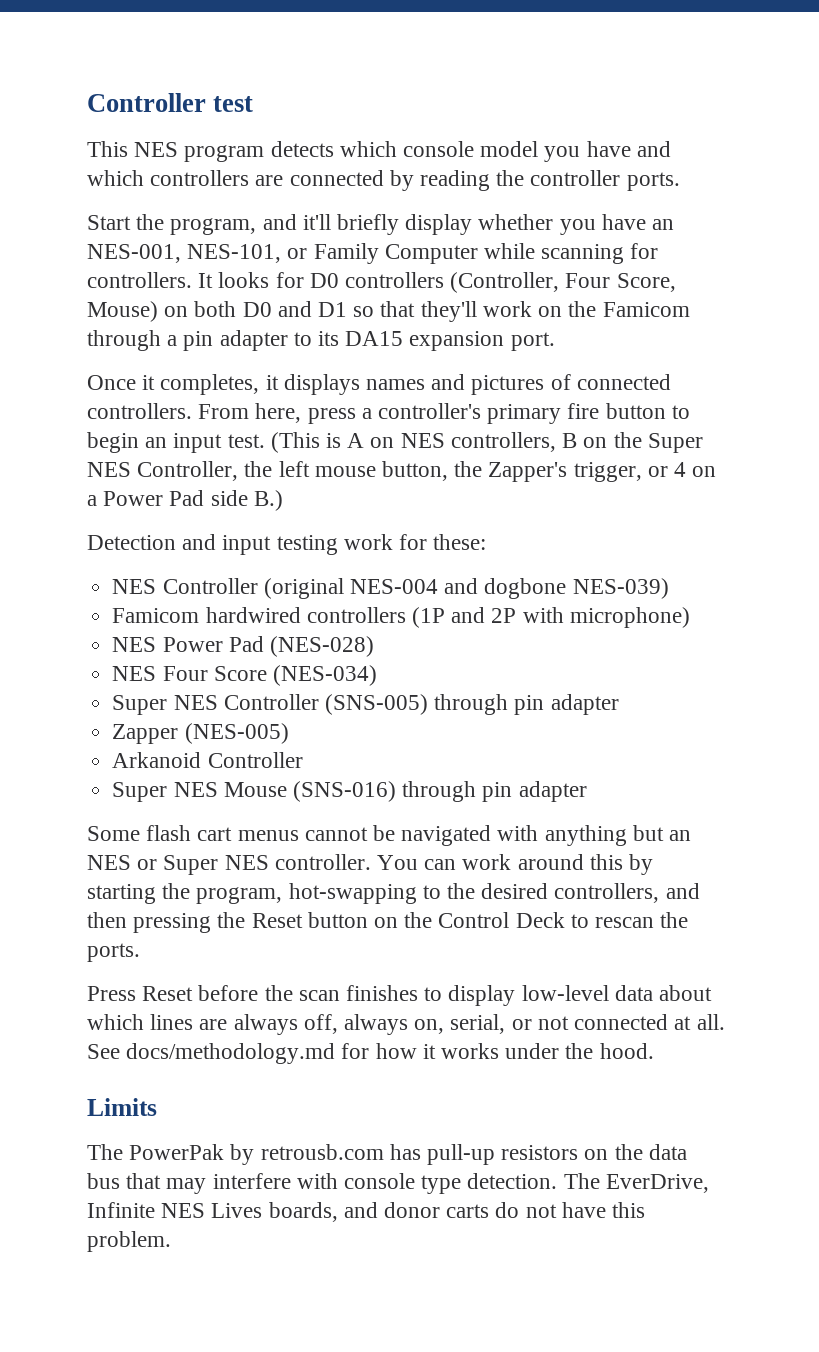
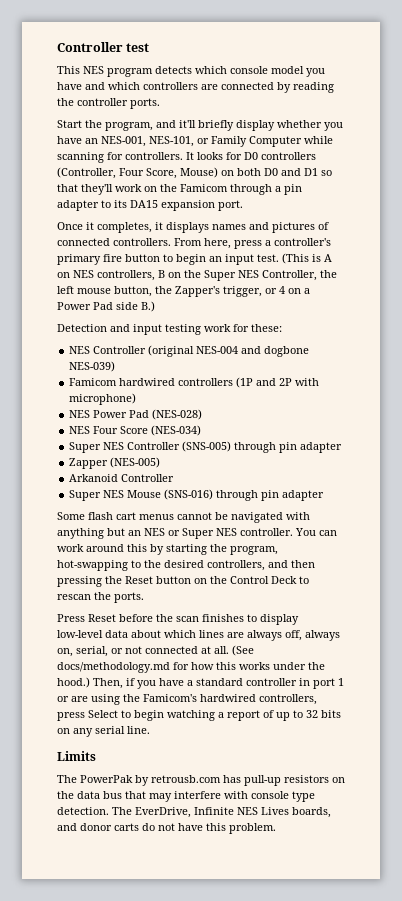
[87,1044,120,1059] See -> [232,645,254,656] (See
[422,1044,436,1059] it -> [216,662,236,670] this
[599,1043,654,1059] hood. -> [57,677,344,689] [57,694,317,705] [57,710,341,721] [57,726,150,737] hood.) Then, if you have a standard controller in port 1 or are using the Famicom's hardwired controllers, press Select to begin watching a report of up to 32 bits on any serial line.

